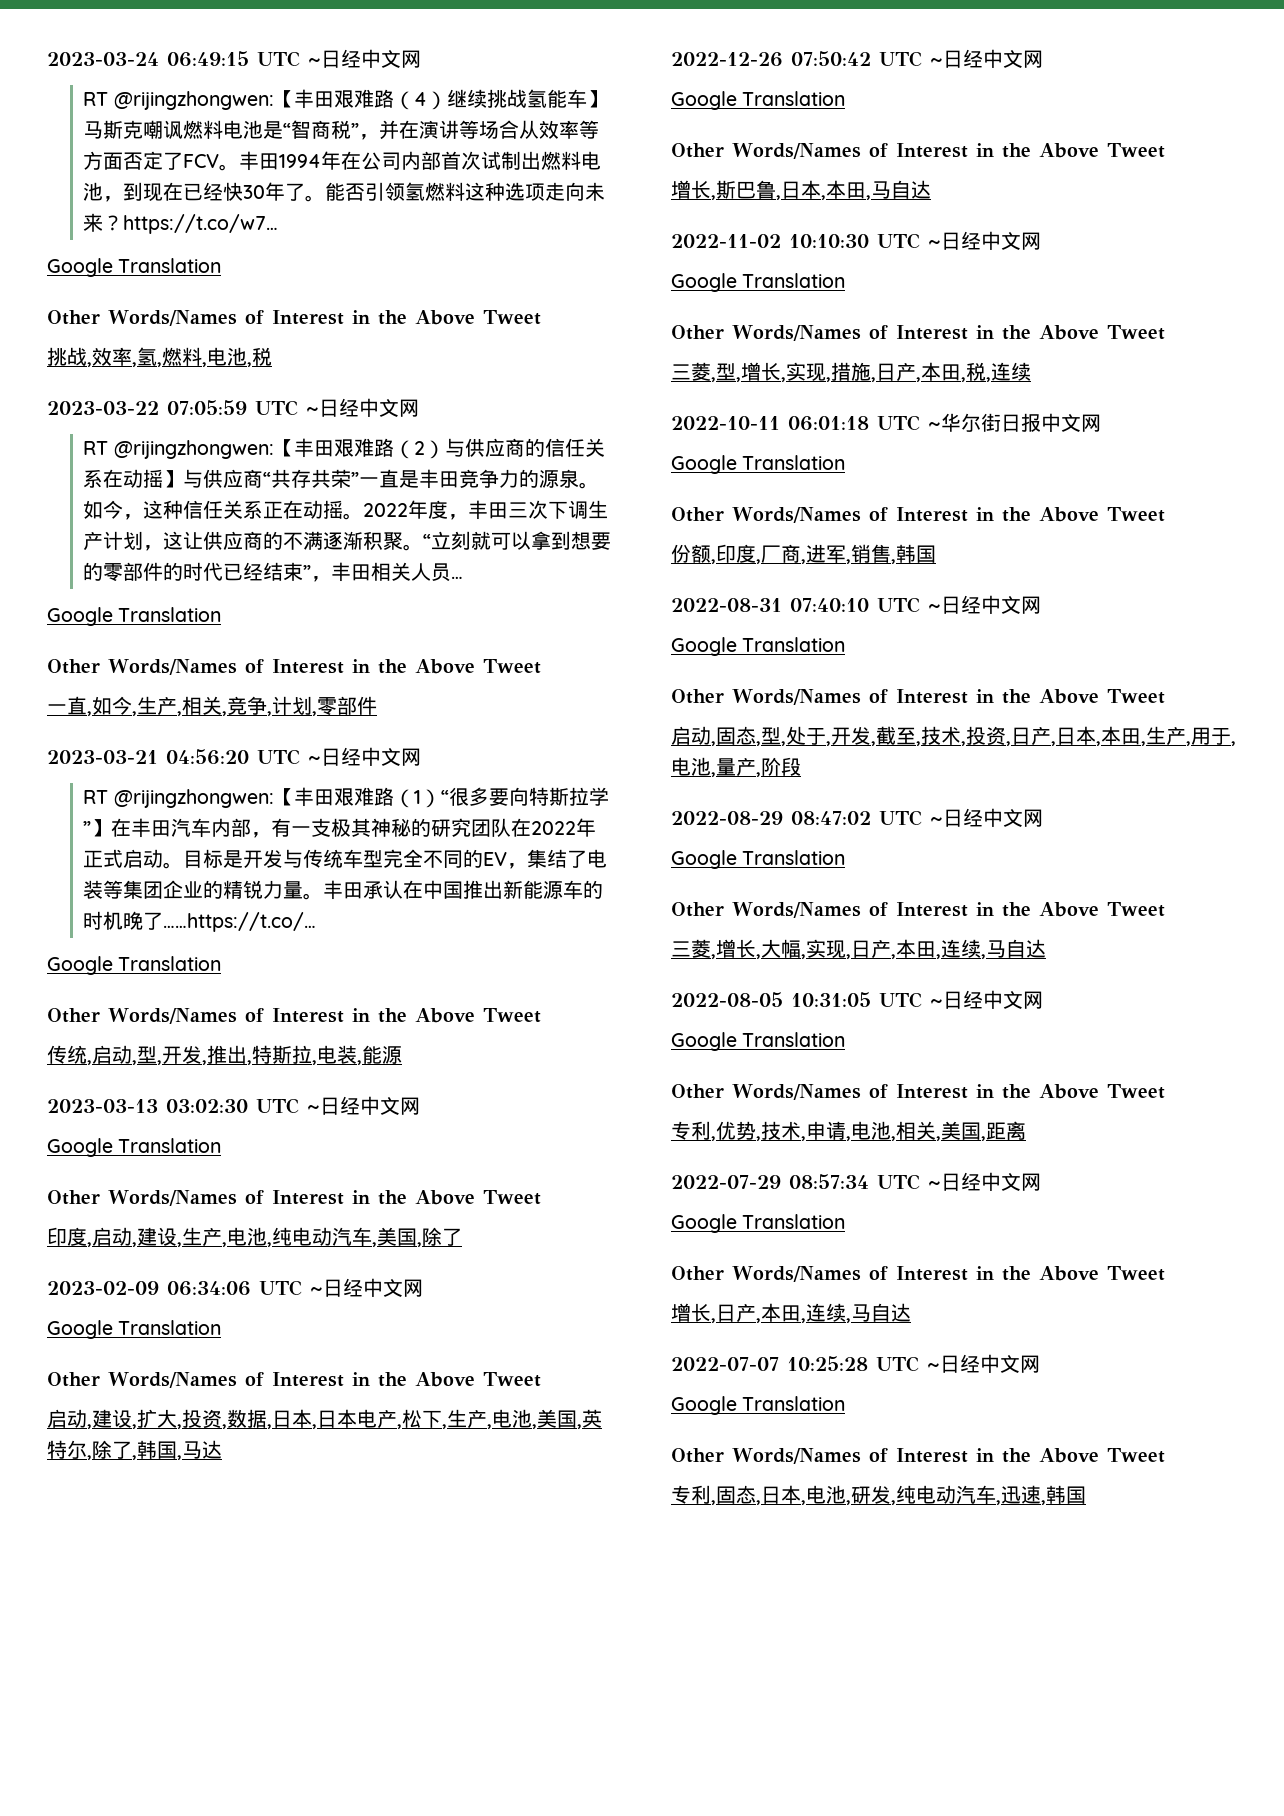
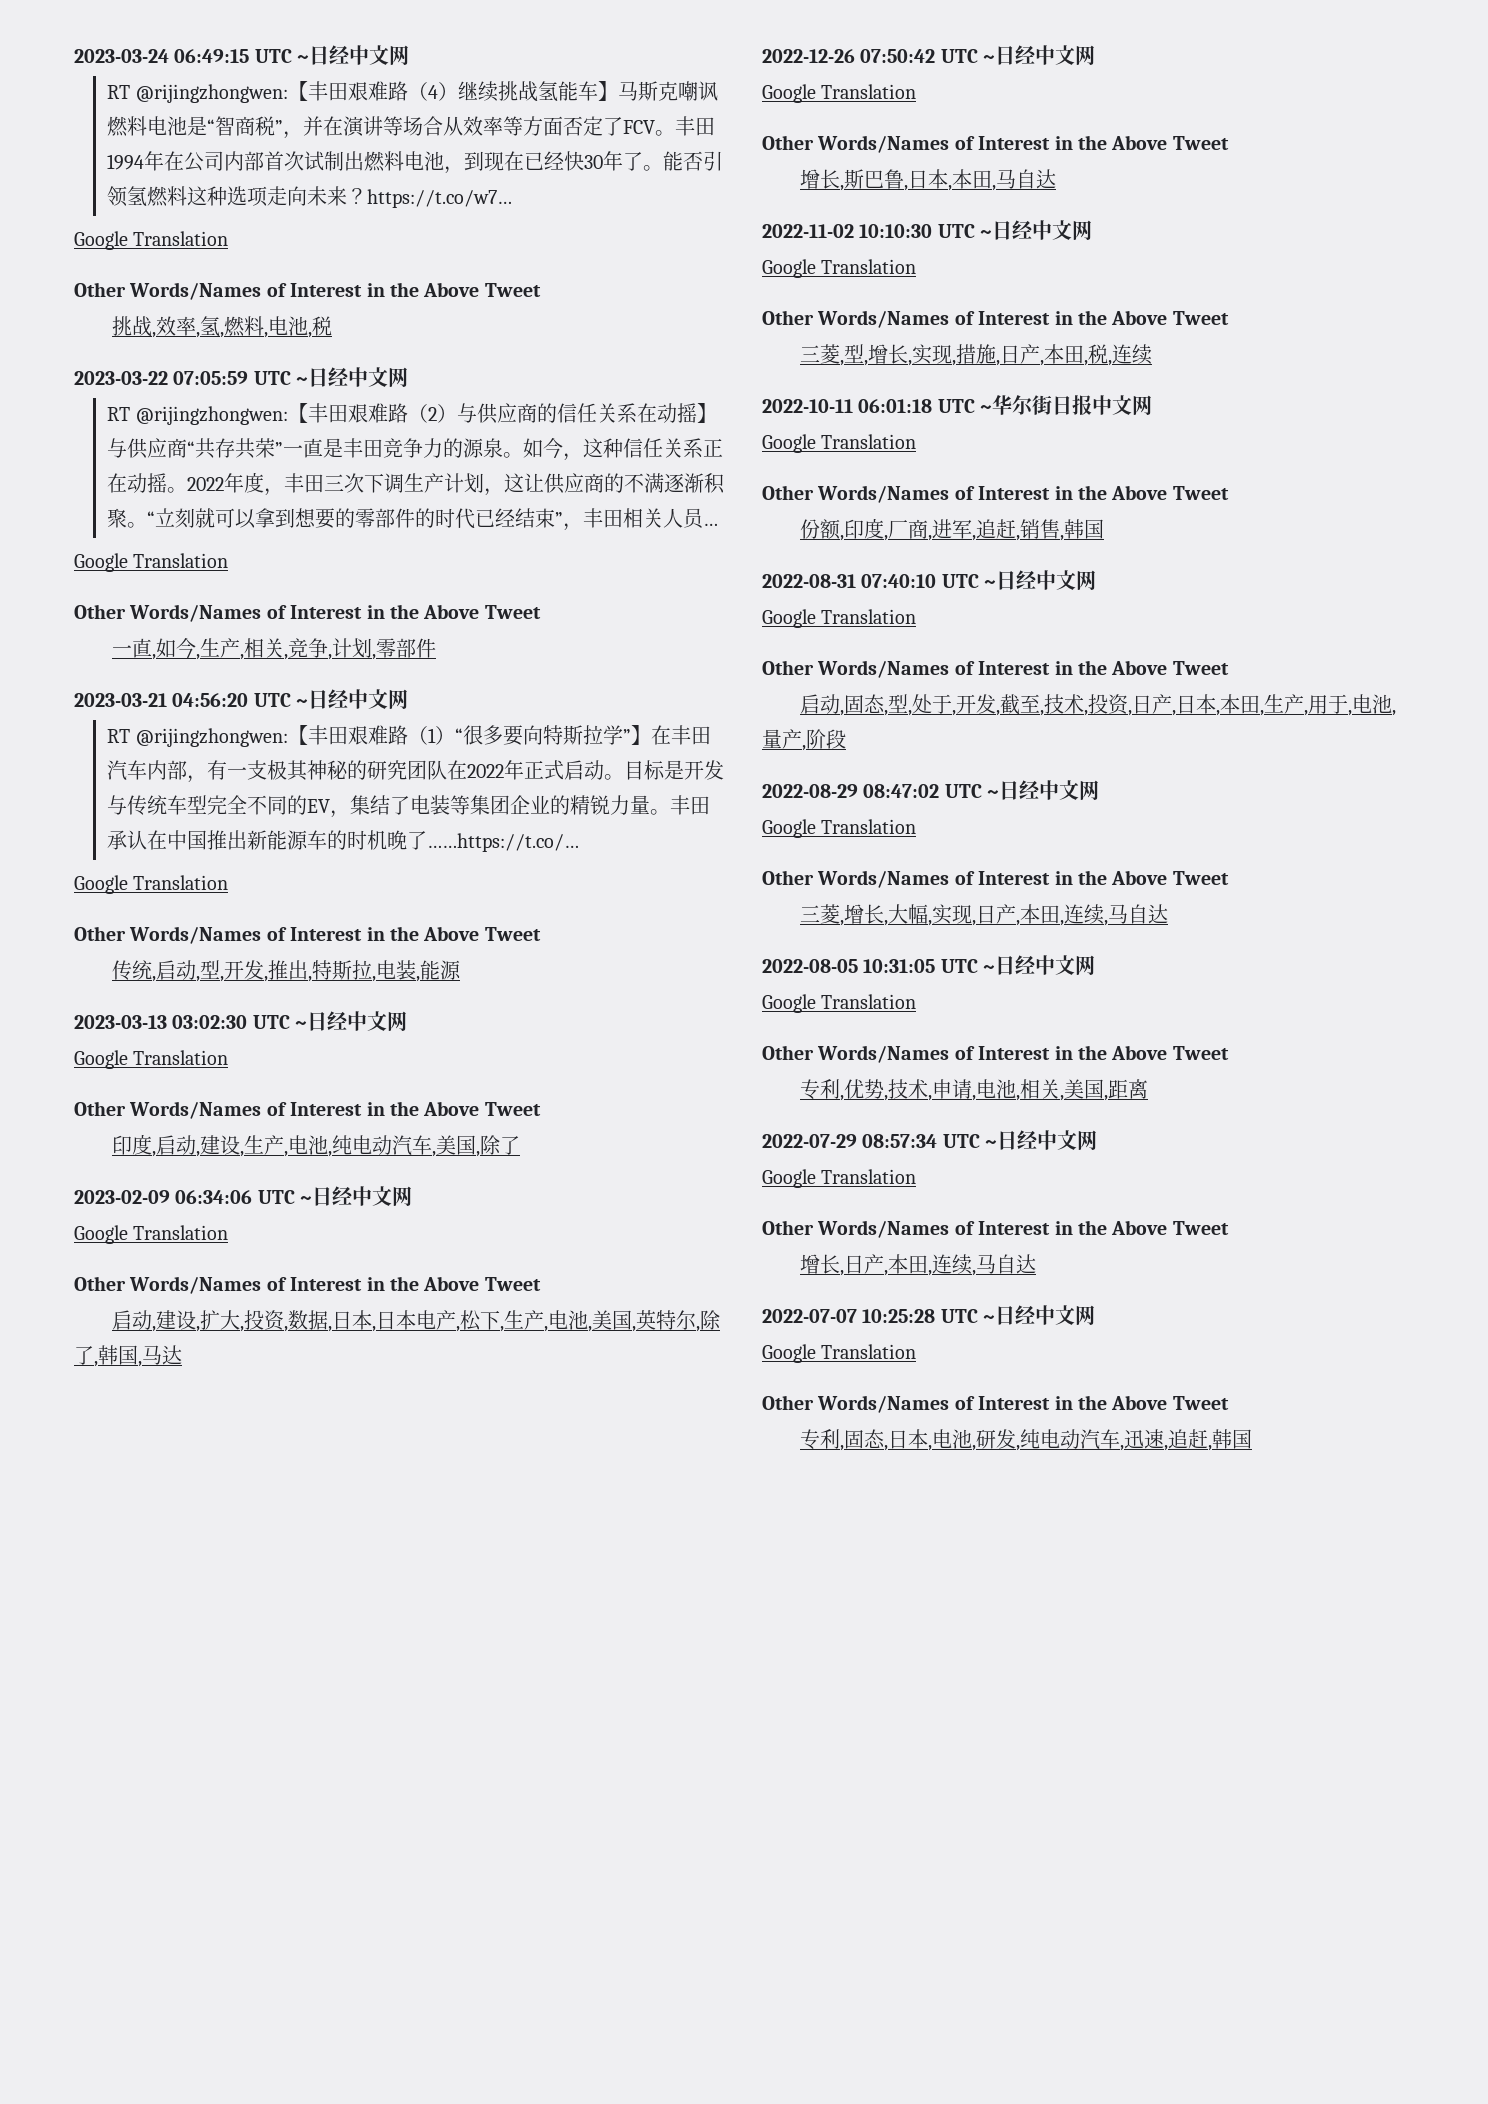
(851, 561) none -> [976,519,1021,541] 追赶,
(1046, 1502) none -> [1168,1429,1213,1451] 追赶,

